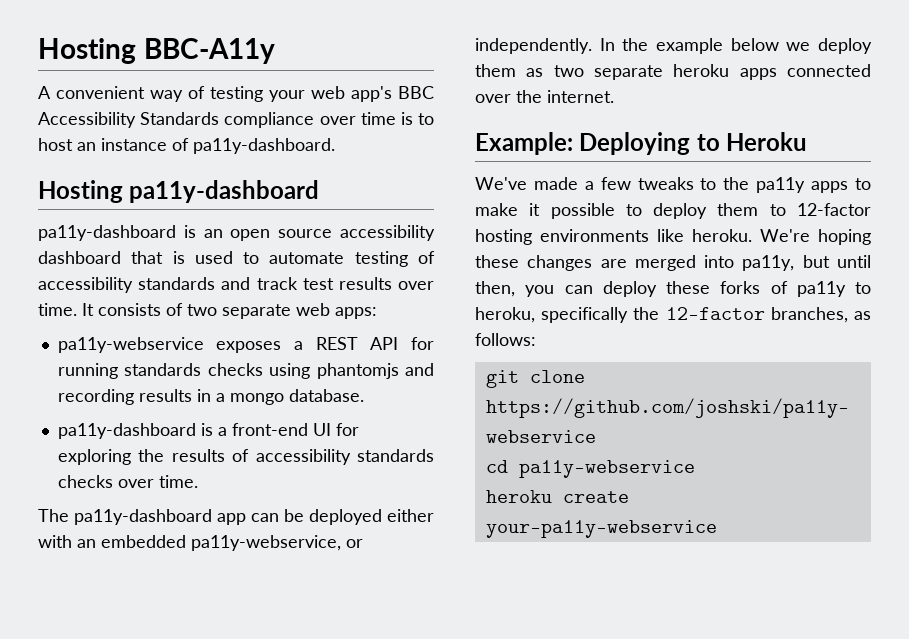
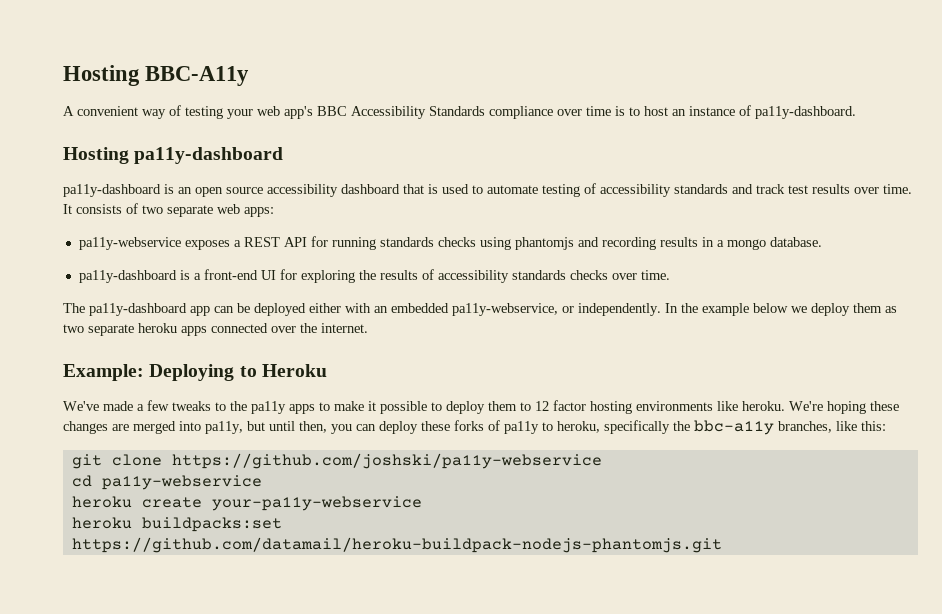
[797,203,871,216] 12-factor -> [535,400,586,411] 12 factor
[665,307,871,323] [475,333,536,346] 12-factor branches, as follows: -> [694,420,886,435] bbc-a11y branches, like this:
(717, 529) none -> [71,517,282,532] [71,537,722,553] // heroku buildpacks:set https://github.com/datamail/heroku-buildpack-nodejs-phantomjs.git

